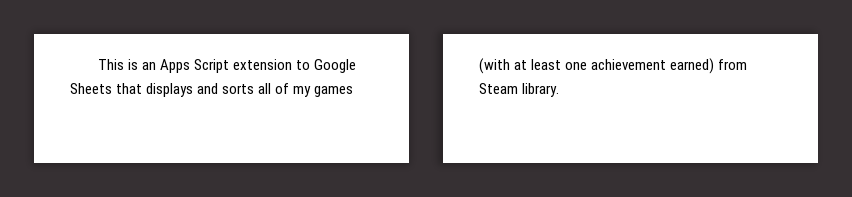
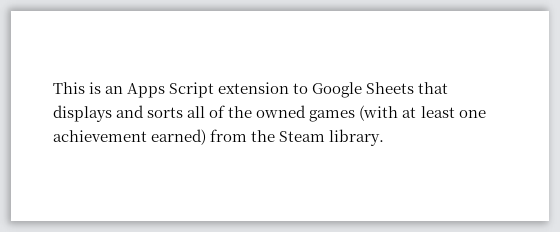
[293,86,312,97] my -> [228,105,307,118] the owned
(748, 64) none -> [251,130,276,142] the

